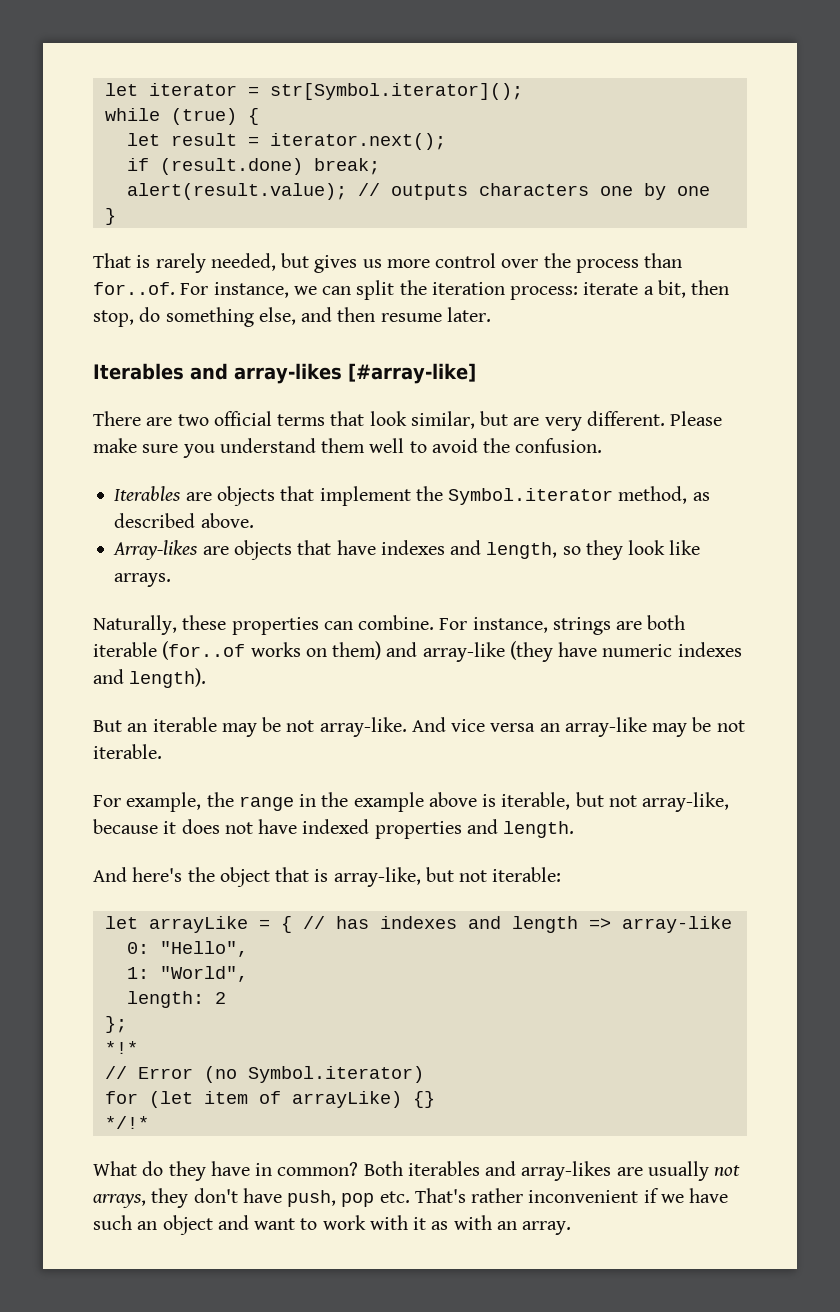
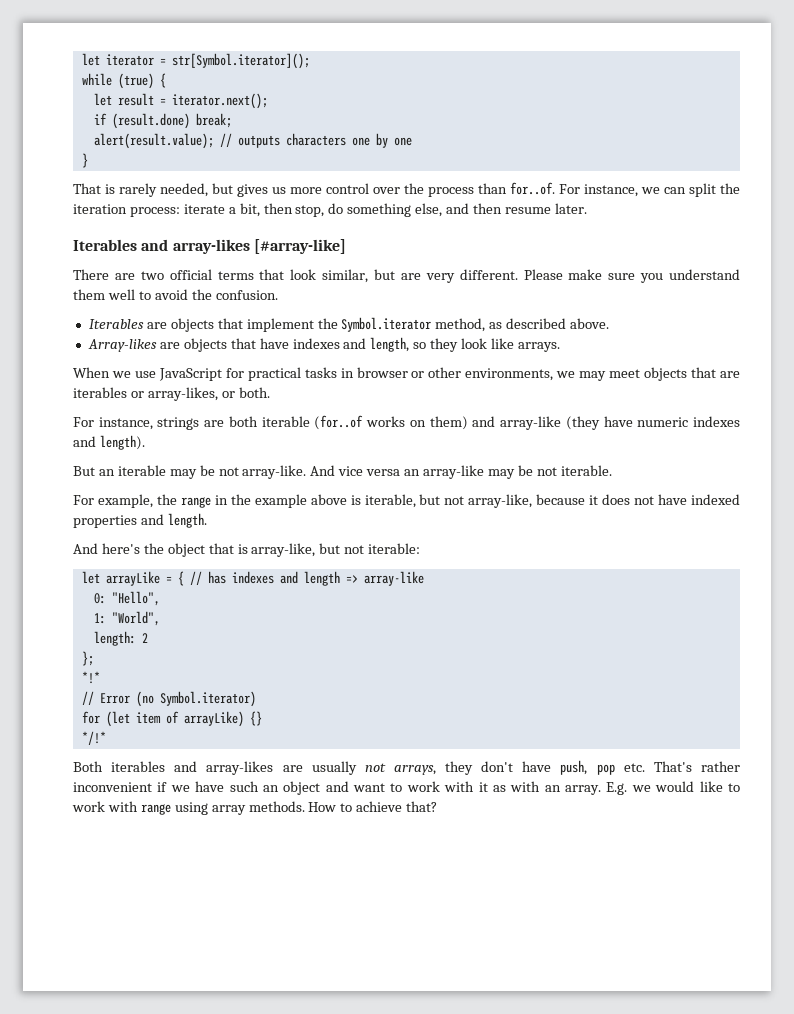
[93,615,435,635] Naturally, these properties can combine. -> [73,367,741,381] [73,387,270,401] When we use JavaScript for practical tasks in browser or other environments, we may meet objects that are iterables or array-likes, or both. //
[93,1161,359,1181] What do they have in common? -> (106, 738) none
(572, 1228) none -> [606,781,741,795] [72,801,438,815] E.g. we would like to work with range using array methods. How to achieve that?

